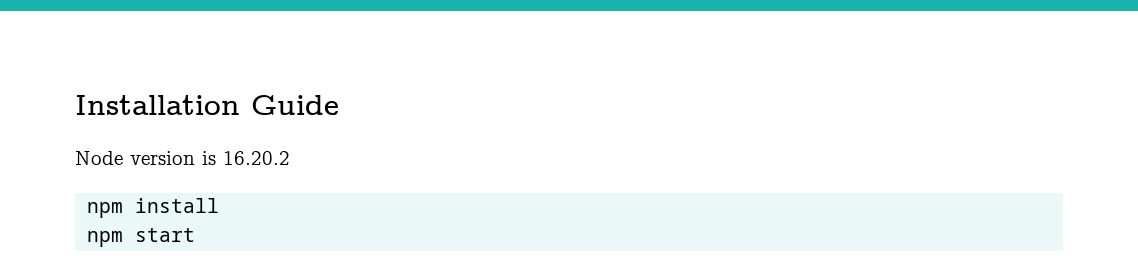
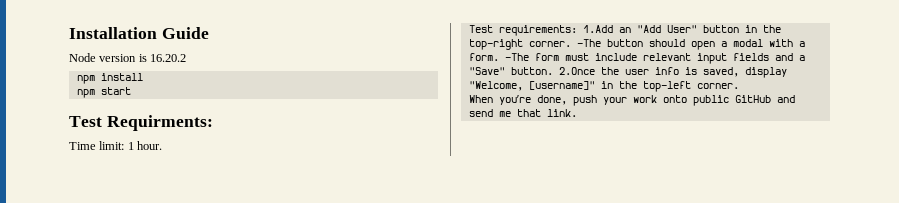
(196, 235) none -> [69,115,213,131] [69,141,163,150] [468,25,781,36] [468,39,805,50] [468,53,805,64] [468,67,787,78] [468,81,739,92] [468,95,795,106] [468,109,577,117] // Test Requirments: // Time limit: 1 hour. // Test requirements: 1.Add an "Add User" button in the top-right corner. -The button should open a modal with a form. -The form must include relevant input fields and a "Save" button. 2.Once the user info is saved, display "Welcome, [username]" in the top-left corner. // When you’re done, push your work onto public GitHub and send me that link.

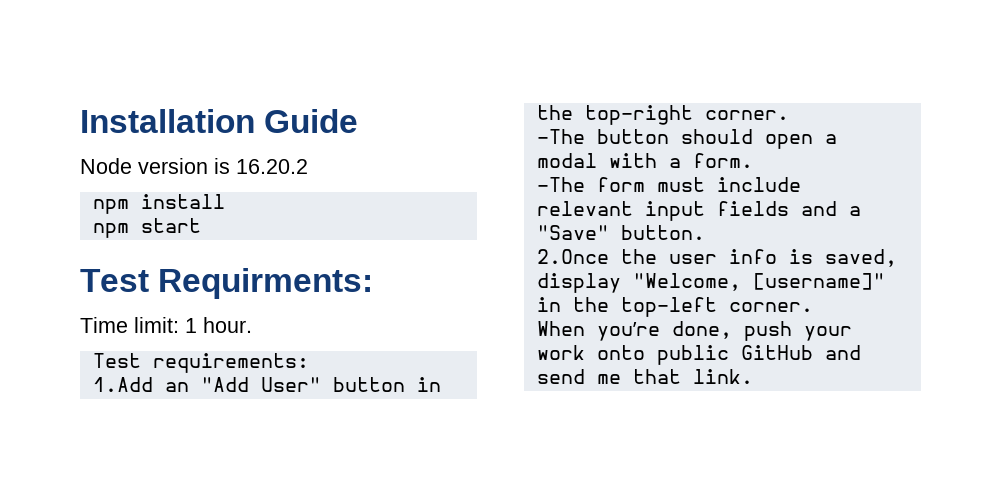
(577, 30) none -> (309, 363) //
(571, 44) none -> (789, 115) //
(499, 57) none -> (753, 160) //
(553, 71) none -> (705, 232) //

